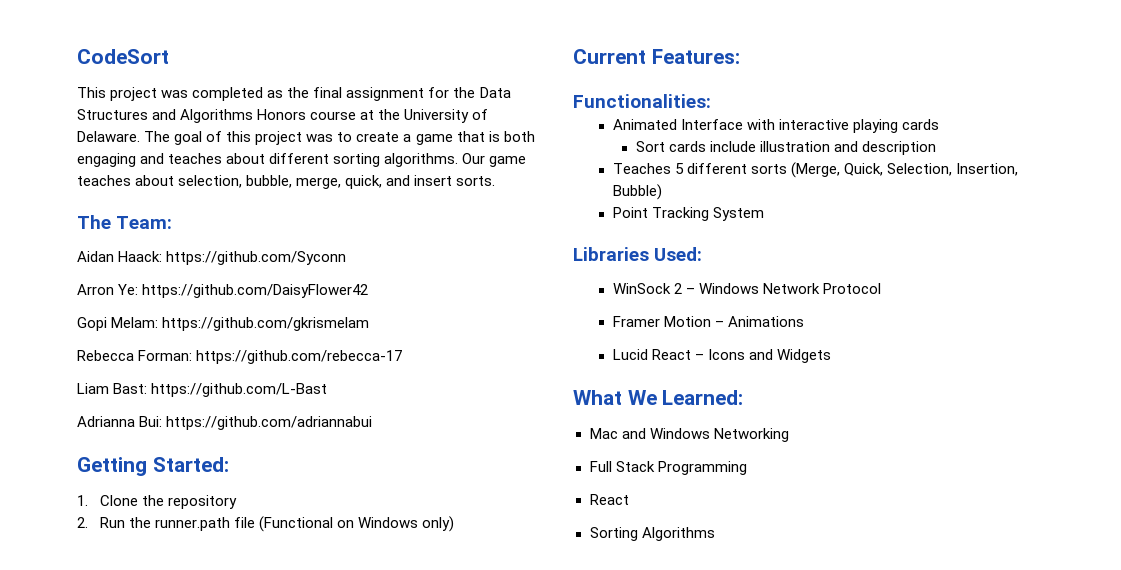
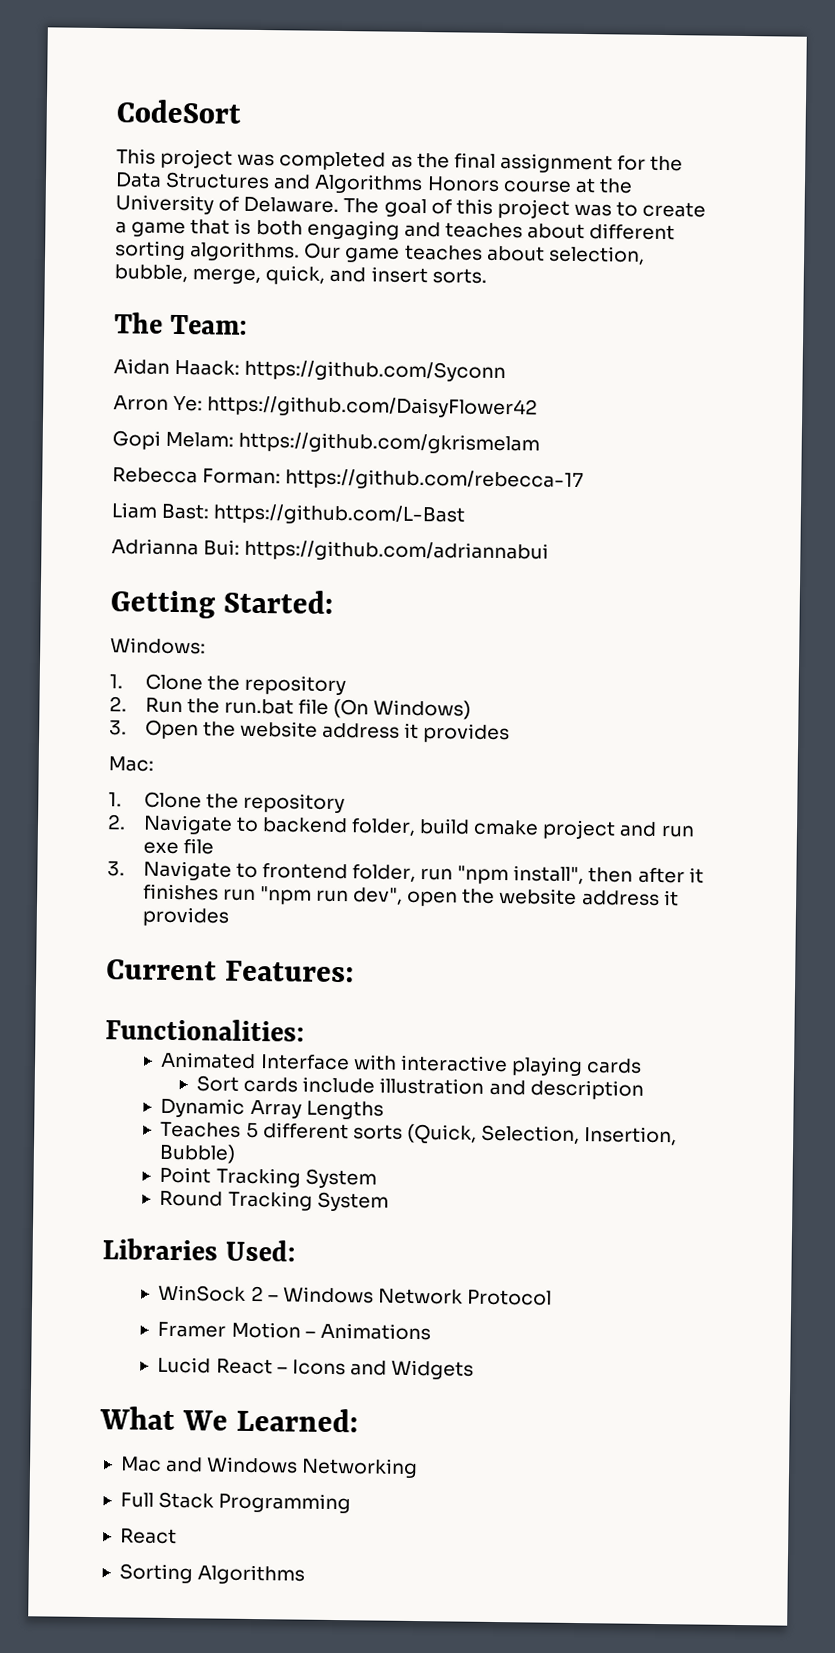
(229, 464) none -> [110,637,206,655] // Windows:
[155,516,455,532] runner.path file (Functional on Windows only) -> [223,698,472,720] [109,719,511,744] [108,756,154,772] [108,791,345,814] [107,814,695,840] [142,838,214,855] [107,860,704,885] [142,883,679,907] [141,906,229,927] run.bat file (On Windows) // 3. Open the website address it provides // Mac: // 1. Clone the repository // 2. Navigate to backend folder, build cmake project and run exe file // 3. Navigate to frontend folder, run "npm install", then after it finishes run "npm run dev", open the website address it provides
(936, 148) none -> [160,1097,384,1120] // Dynamic Array Lengths
[790,162,883,178] (Merge, Quick, -> [406,1123,477,1145] (Quick,
(764, 214) none -> [159,1190,389,1212] // Round Tracking System

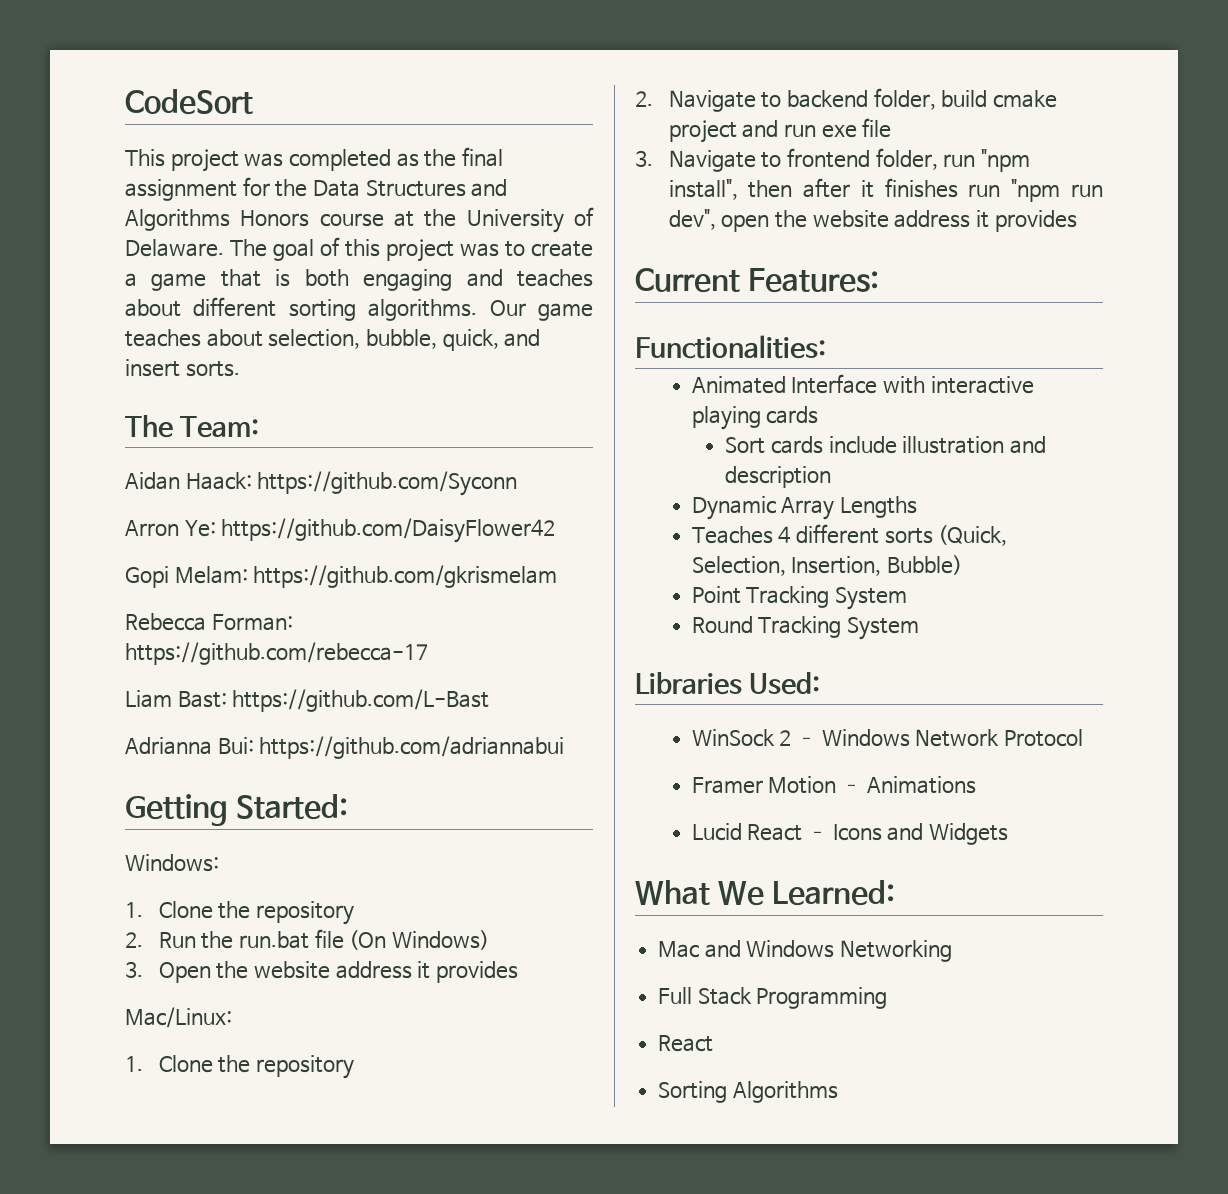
[192,268,262,285] merge, -> (438, 339) none
[108,756,154,772] Mac: -> [125,1007,232,1028] Mac/Linux:
[245,1122,259,1139] 5 -> [778,526,791,543] 4

